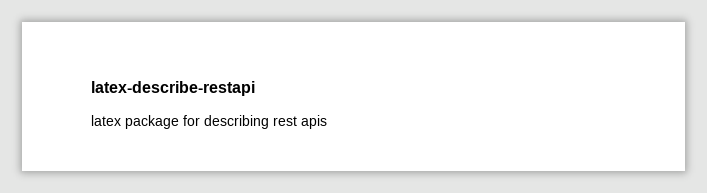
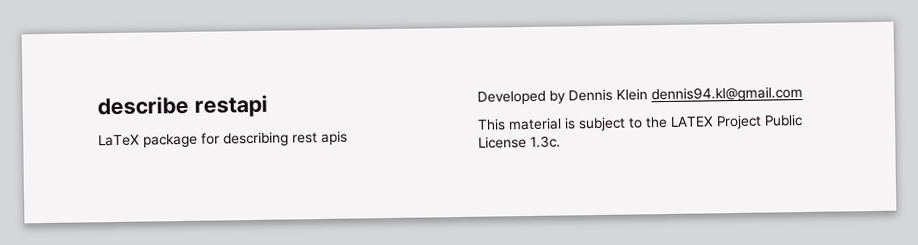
[91,81,255,96] [91,115,121,126] latex-describe-restapi // latex -> [97,94,268,118] [98,134,140,147] describe restapi // LaTeX
(327, 122) none -> [477,86,803,105] [477,114,803,132] [478,135,561,149] // Developed by Dennis Klein dennis94.kl@gmail.com // This material is subject to the LATEX Project Public License 1.3c.

